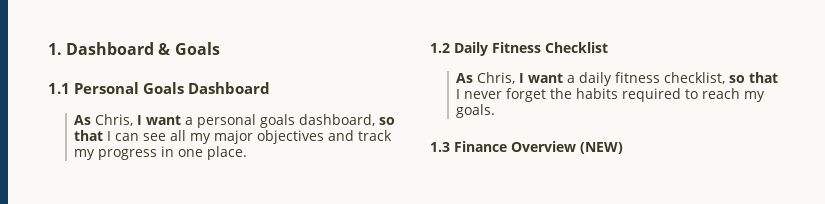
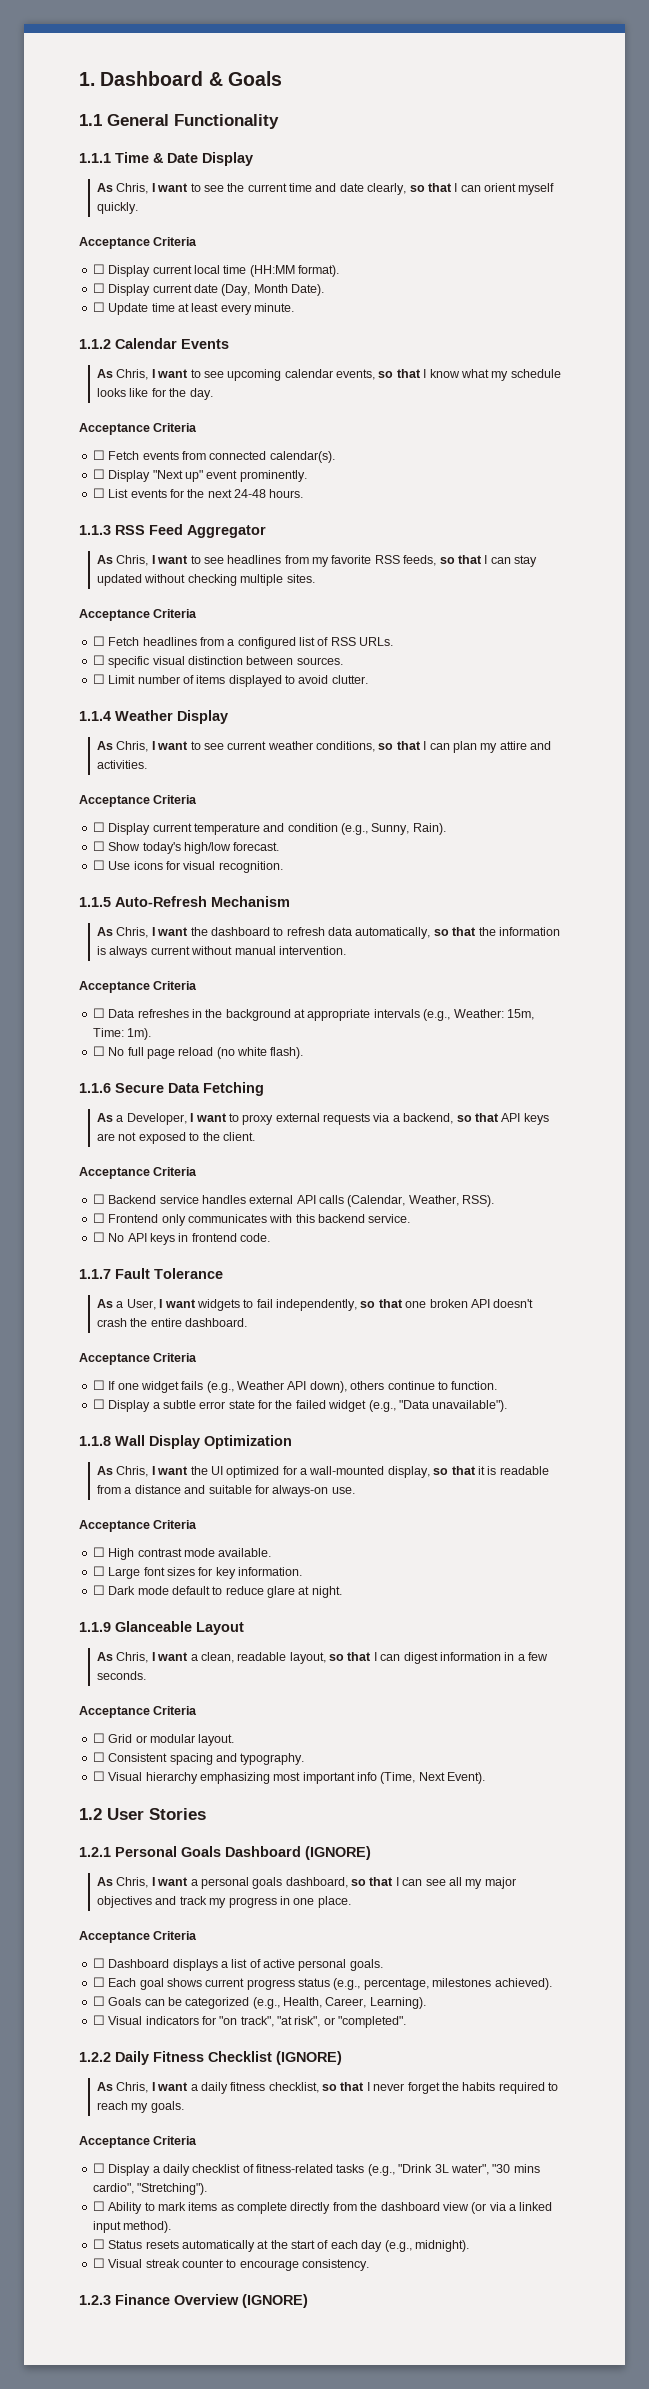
(70, 88) none -> [107,114,279,129] [79,152,253,166] [96,183,555,195] [96,202,138,214] [79,237,198,249] [92,264,339,277] [92,283,324,296] [92,302,294,315] [79,338,229,349] [96,369,561,381] [96,388,213,400] [79,423,198,435] [92,450,335,463] [92,469,307,482] [92,488,304,498] [79,524,266,538] [96,555,537,567] [96,574,315,586] [79,609,198,621] [92,636,394,649] [92,655,343,668] [92,674,368,687] [79,710,228,724] [96,741,551,753] [96,760,147,769] [79,795,198,807] [92,822,446,835] [92,841,280,854] [92,860,283,873] [79,896,290,907] [96,927,560,939] [96,946,346,958] [79,981,198,993] [92,1008,534,1021] [92,1028,152,1040] [92,1046,304,1059] [79,1082,264,1096] [96,1113,549,1125] [96,1132,255,1144] [79,1167,198,1179] [92,1194,495,1207] [92,1213,411,1226] [92,1232,270,1245] [79,1268,223,1279] [96,1299,534,1311] [96,1318,248,1327] [79,1353,198,1365] [92,1380,498,1393] [92,1399,508,1412] [79,1435,292,1449] [96,1466,549,1478] [96,1485,355,1497] [79,1520,198,1532] [92,1547,272,1560] [92,1566,302,1579] [92,1585,342,1598] [79,1621,244,1635] [96,1652,548,1664] [96,1671,146,1680] [79,1706,198,1718] [92,1733,235,1746] [92,1752,305,1765] [92,1771,486,1784] [79,1808,206,1820] [79,1847,111,1857] General Functionality // 1.1.1 Time & Date Display // As Chris, I want to see the current time and date clearly, so that I can orient myself quickly. // Acceptance Criteria // ☐ Display current local time (HH:MM format). // ☐ Display current date (Day, Month Date). // ☐ Update time at least every minute. // 1.1.2 Calendar Events // As Chris, I want to see upcoming calendar events, so that I know what my schedule looks like for the day. // Acceptance Criteria // ☐ Fetch events from connected calendar(s). // ☐ Display "Next up" event prominently. // ☐ List events for the next 24-48 hours. // 1.1.3 RSS Feed Aggregator // As Chris, I want to see headlines from my favorite RSS feeds, so that I can stay updated without checking multiple sites. // Acceptance Criteria // ☐ Fetch headlines from a configured list of RSS URLs. // ☐ specific visual distinction between sources. // ☐ Limit number of items displayed to avoid clutter. // 1.1.4 Weather Display // As Chris, I want to see current weather conditions, so that I can plan my attire and activities. // Acceptance Criteria // ☐ Display current temperature and condition (e.g., Sunny, Rain). // ☐ Show today's high/low forecast. // ☐ Use icons for visual recognition. // 1.1.5 Auto-Refresh Mechanism // As Chris, I want the dashboard to refresh data automatically, so that the information is always current without manual intervention. // Acceptance Criteria // ☐ Data refreshes in the background at appropriate intervals (e.g., Weather: 15m, Time: 1m). // ☐ No full page reload (no white flash). // 1.1.6 Secure Data Fetching // As a Developer, I want to proxy external requests via a backend, so that API keys are not exposed to the client. // Acceptance Criteria // ☐ Backend service handles external API calls (Calendar, Weather, RSS). // ☐ Frontend only communicates with this backend service. // ☐ No API keys in frontend code. // 1.1.7 Fault Tolerance // As a User, I want widgets to fail independently, so that one broken API doesn't crash the entire dashboard. // Acceptance Criteria // ☐ If one widget fails (e.g., Weather API down), others continue to function. // ☐ Display a subtle error state for the failed widget (e.g., "Data unavailable"). // 1.1.8 Wall Display Optimization // As Chris, I want the UI optimized for a wall-mounted display, so that it is readable from a distance and suitable for always-on use. // Acceptance Criteria // ☐ High contrast mode available. // ☐ Large font sizes for key information. // ☐ Dark mode default to reduce glare at night. // 1.1.9 Glanceable Layout // As Chris, I want a clean, readable layout, so that I can digest information in a few seconds. // Acceptance Criteria // ☐ Grid or modular layout. // ☐ Consistent spacing and typography. // ☐ Visual hierarchy emphasizing most important info (Time, Next Event). // 1.2 User Stories // 1.2.1
(271, 88) none -> [305,1846,371,1860] (IGNORE)
[430,43,450,53] 1.2 -> [79,1931,198,1943] [92,1958,383,1971] [92,1977,552,1990] [92,1996,426,2009] [92,2015,407,2028] [79,2052,111,2062] Acceptance Criteria // ☐ Dashboard displays a list of active personal goals. // ☐ Each goal shows current progress status (e.g., percentage, milestones achieved). // ☐ Goals can be categorized (e.g., Health, Career, Learning). // ☐ Visual indicators for "on track", "at risk", or "completed". // 1.2.2
(608, 47) none -> [276,2051,342,2065] (IGNORE)
[430,142,450,152] 1.3 -> [79,2136,198,2148] [92,2163,540,2176] [92,2183,208,2195] [92,2201,553,2214] [92,2221,172,2233] [92,2239,469,2252] [92,2258,369,2271] [79,2295,111,2305] Acceptance Criteria // ☐ Display a daily checklist of fitness-related tasks (e.g., "Drink 3L water", "30 mins cardio", "Stretching"). // ☐ Ability to mark items as complete directly from the dashboard view (or via a linked input method). // ☐ Status resets automatically at the start of each day (e.g., midnight). // ☐ Visual streak counter to encourage consistency. // 1.2.3
[580,142,623,154] (NEW) -> [242,2294,308,2308] (IGNORE)

